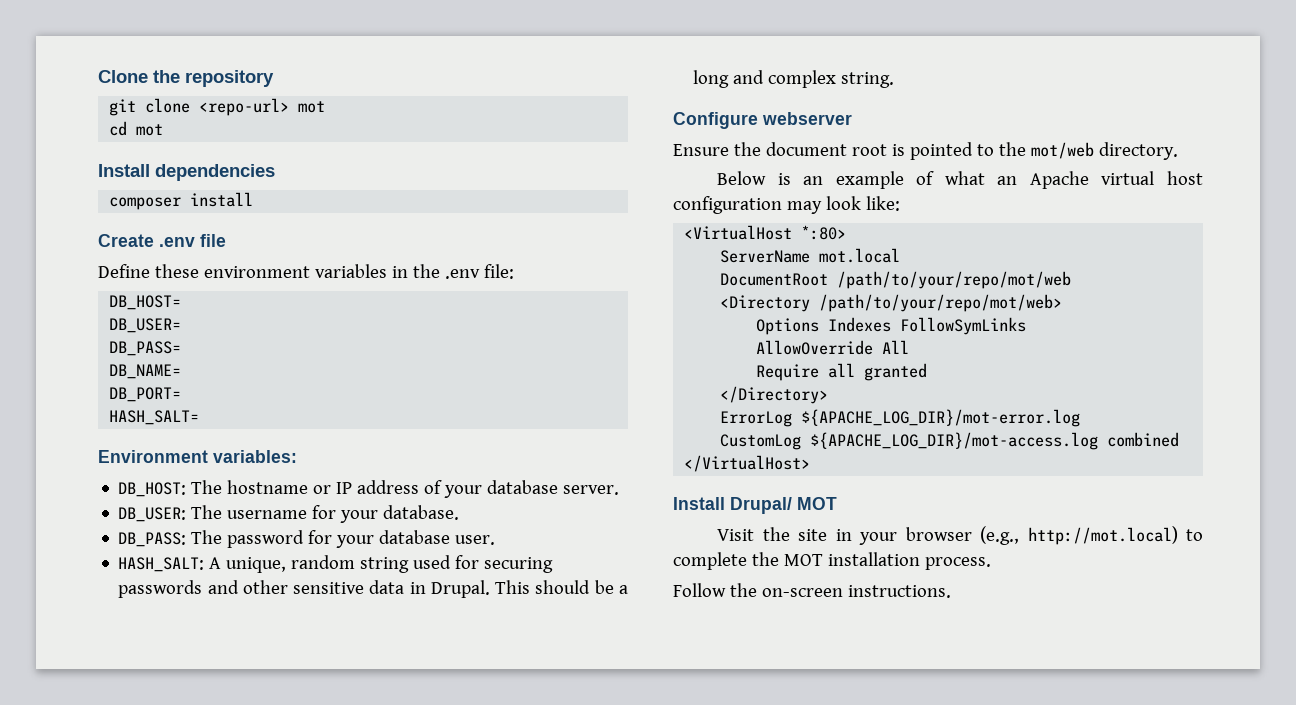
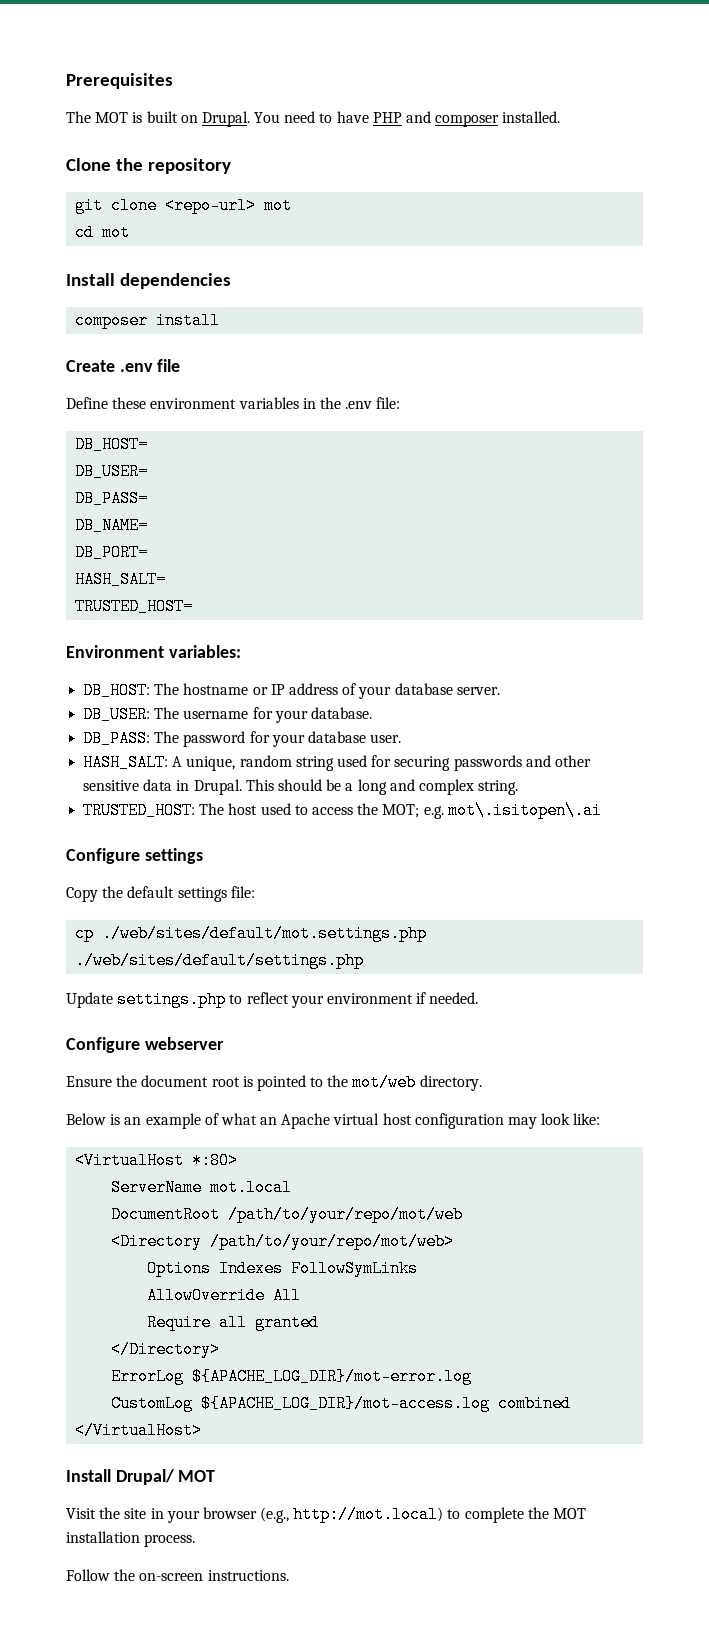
(98, 76) none -> [66,73,173,89] [66,111,561,127] Prerequisites // The MOT is built on Drupal. You need to have PHP and composer installed. //
(200, 417) none -> [75,598,194,615] // TRUSTED_HOST=
(895, 80) none -> [83,802,602,819] [66,848,203,864] [66,886,255,902] [75,925,428,942] [75,952,365,969] [66,991,479,1008] // TRUSTED_HOST: The host used to access the MOT; e.g. mot\.isitopen\.ai // Configure settings // Copy the default settings file: // cp ./web/sites/default/mot.settings.php ./web/sites/default/settings.php // Update settings.php to reflect your environment if needed.

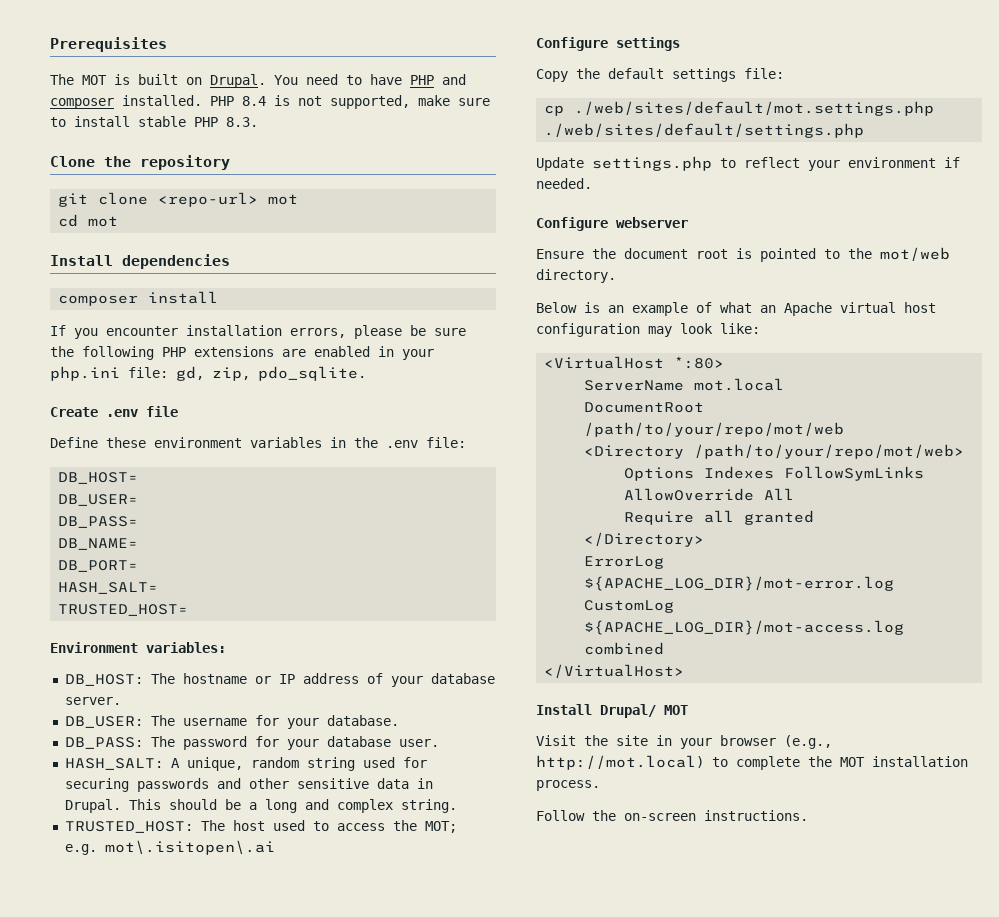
(561, 117) none -> [210,95,490,109] [50,116,258,127] PHP 8.4 is not supported, make sure to install stable PHP 8.3.
(221, 320) none -> [50,325,466,339] [50,346,434,360] [50,366,366,381] // If you encounter installation errors, please be sure the following PHP extensions are enabled in your php.ini file: gd, zip, pdo_sqlite.

